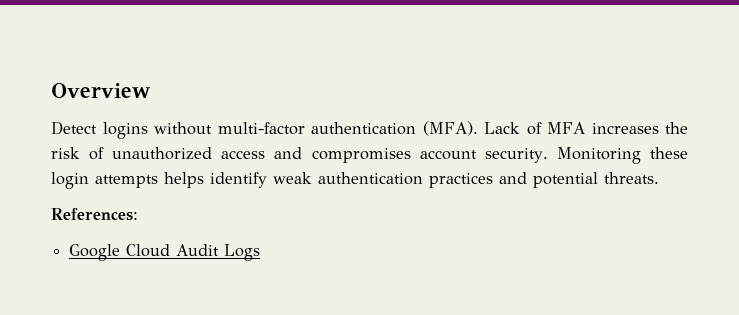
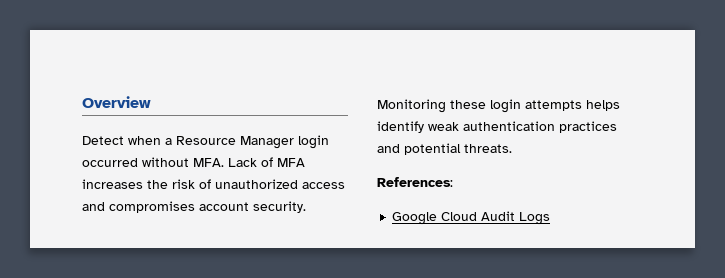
[102,121,478,139] logins without multi-factor authentication (MFA). -> [128,135,329,149] [82,157,224,167] when a Resource Manager login occurred without MFA.

